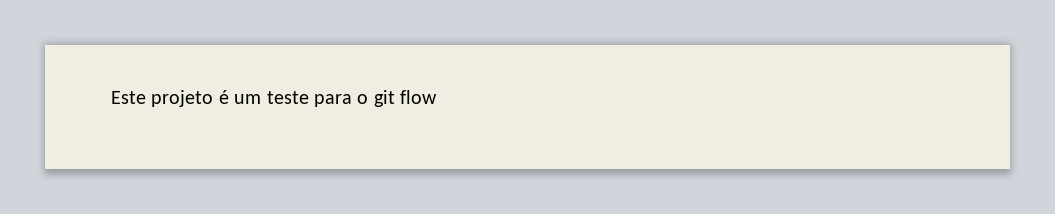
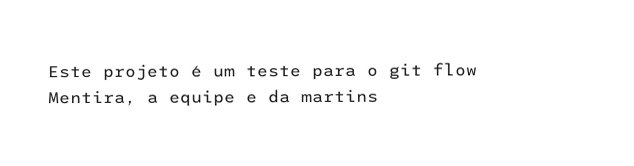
(438, 97) none -> [48,89,379,107] // Mentira, a equipe e da martins

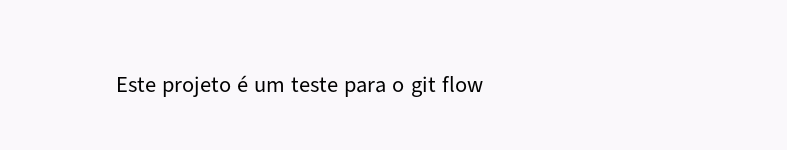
[48,89,379,107] // Mentira, a equipe e da martins -> (483, 84) none

